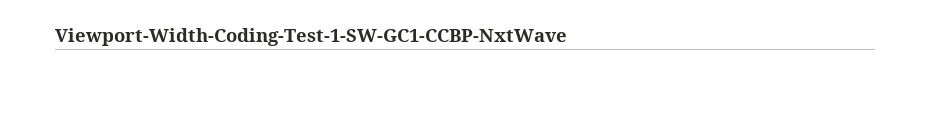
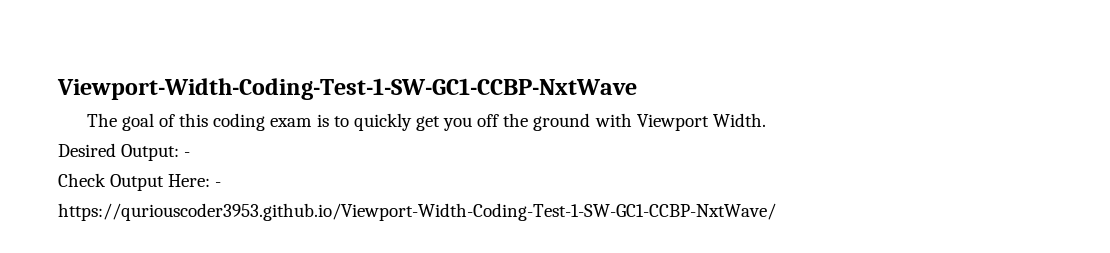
(567, 37) none -> [86,113,766,131] [58,143,191,161] [58,173,222,191] [58,203,776,221] // The goal of this coding exam is to quickly get you off the ground with Viewport Width. // Desired Output: - // Check Output Here: - // https://quriouscoder3953.github.io/Viewport-Width-Coding-Test-1-SW-GC1-CCBP-NxtWave/

